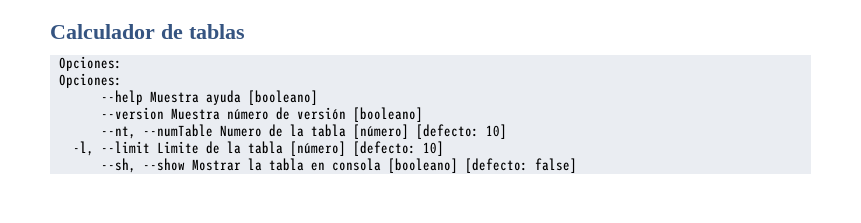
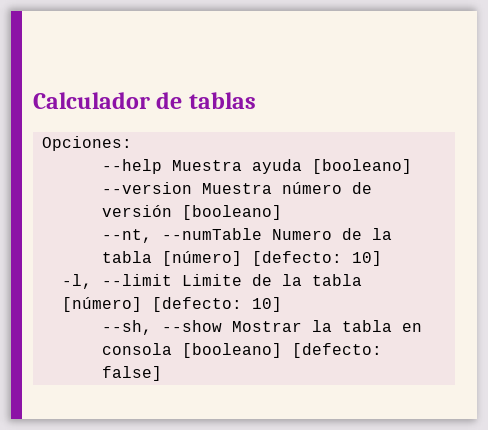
[59,73,123,88] // Opciones: -> (133, 143) none

